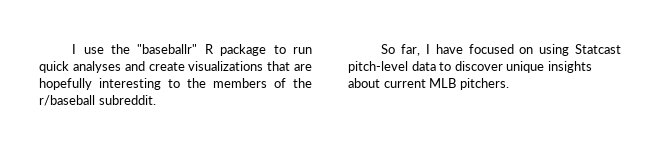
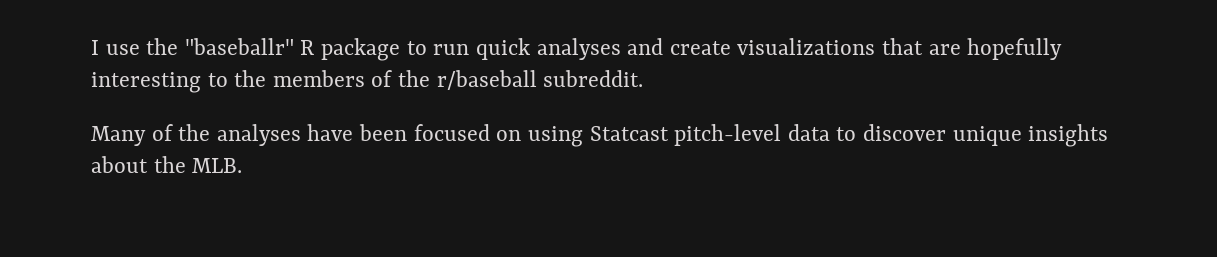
[381,44,463,56] So far, I have -> [91,124,408,146] Many of the analyses have been
[383,78,509,90] current MLB pitchers. -> [153,156,243,173] the MLB.

